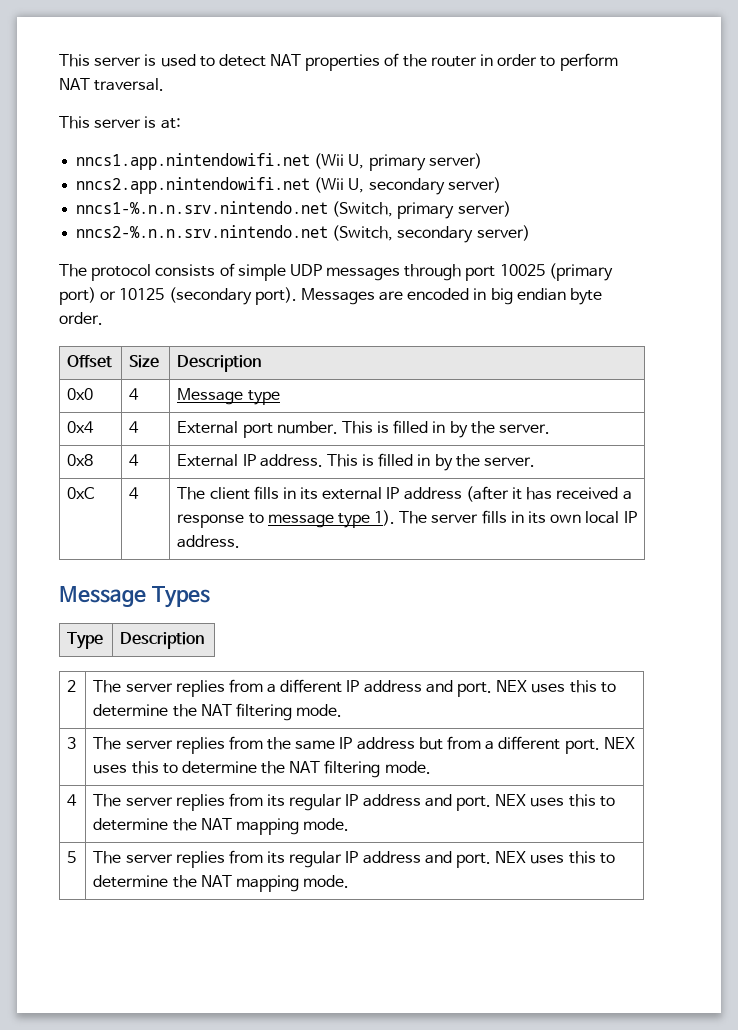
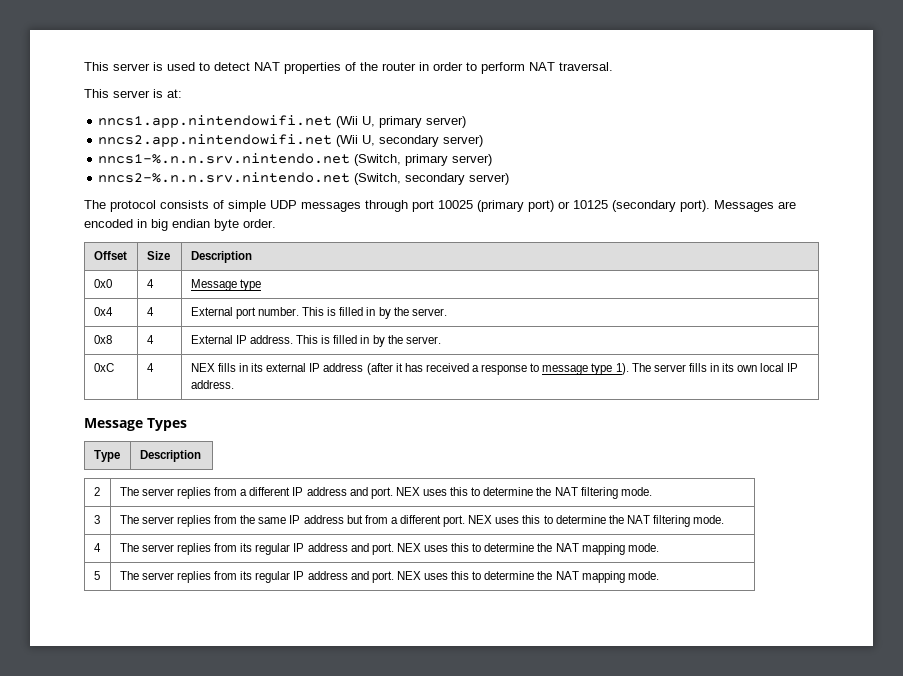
[177,487,250,500] The client -> [190,363,215,372] NEX

